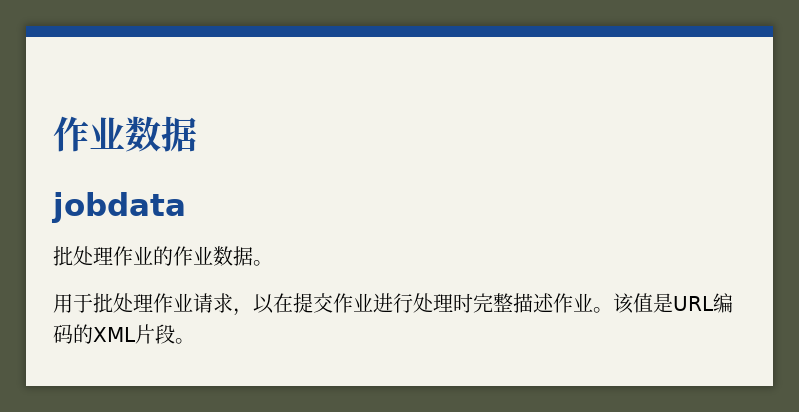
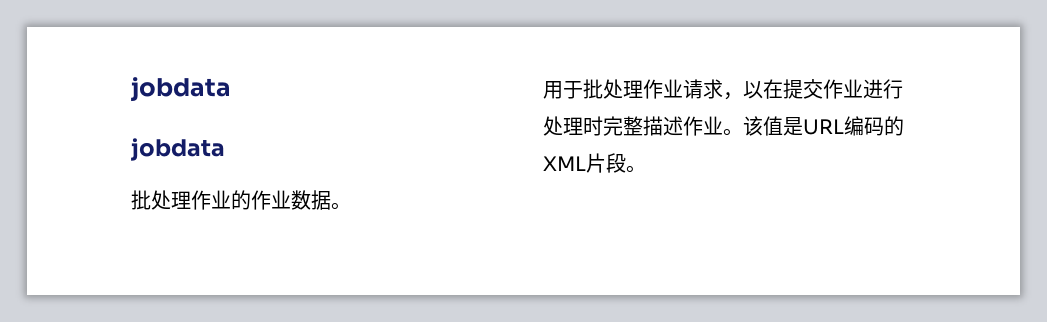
[53,116,197,152] 作业数据 -> [131,77,231,102] jobdata

